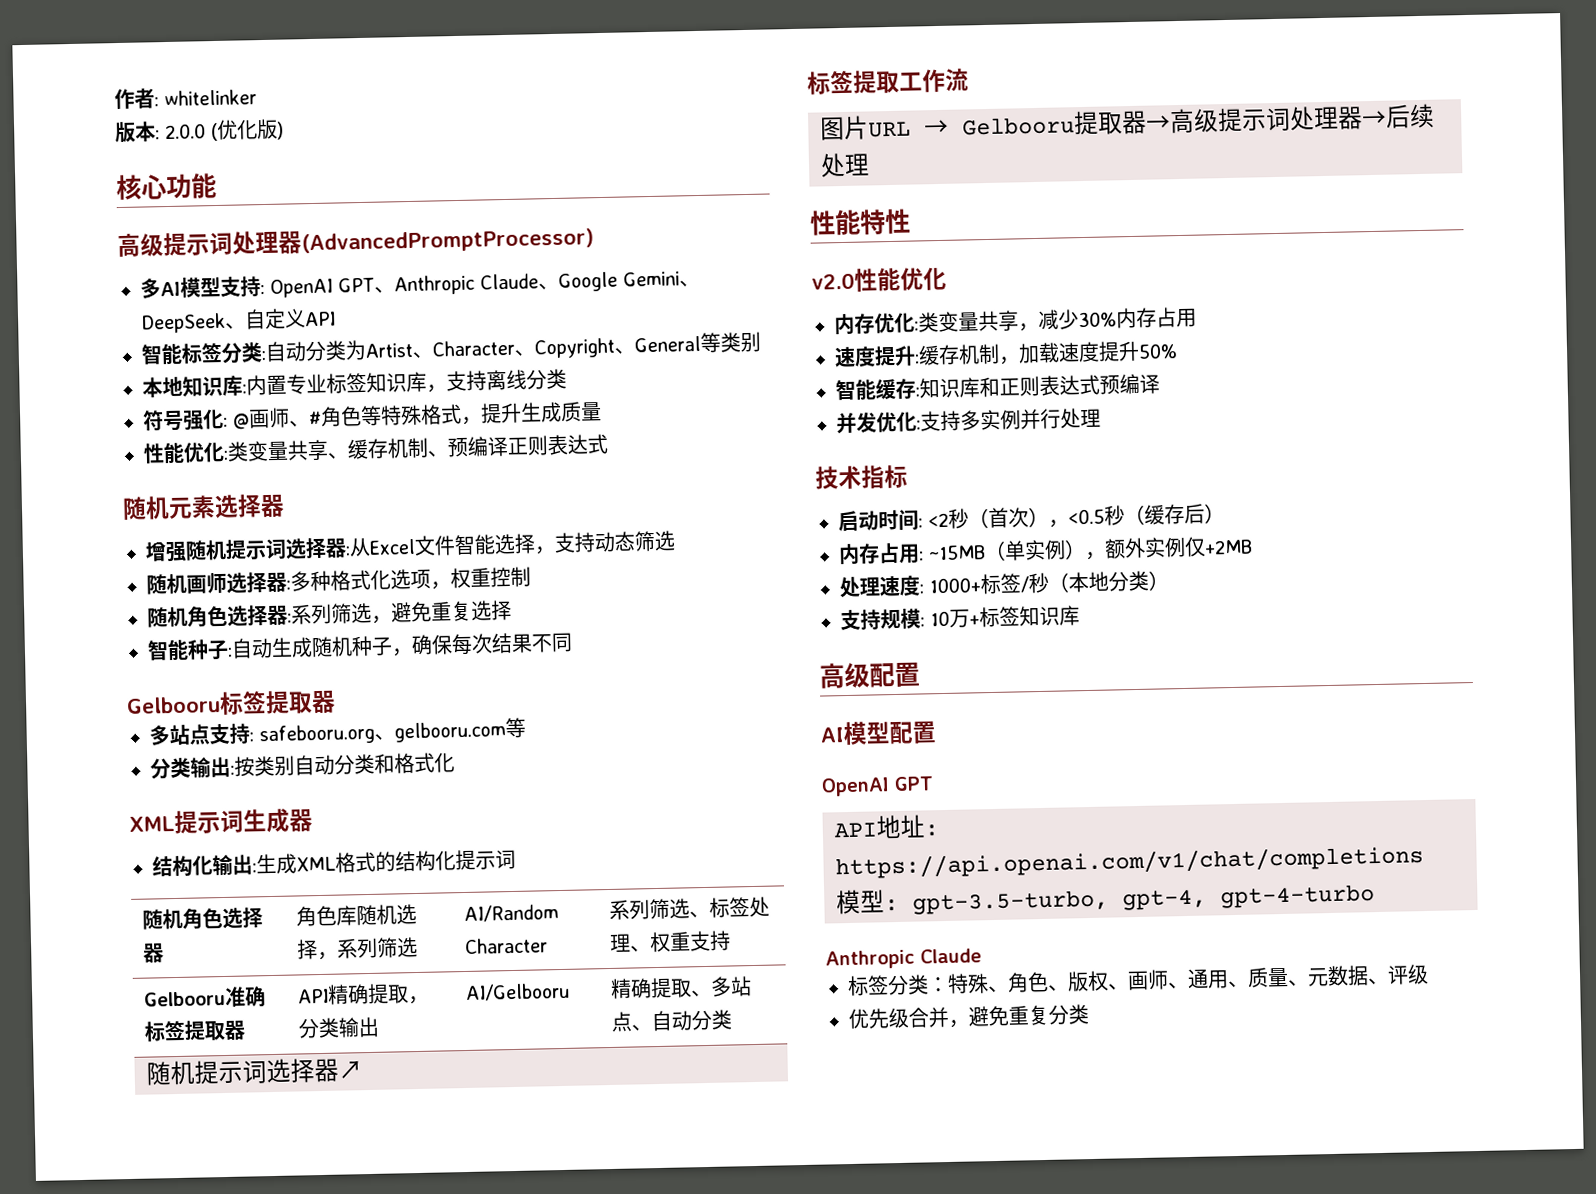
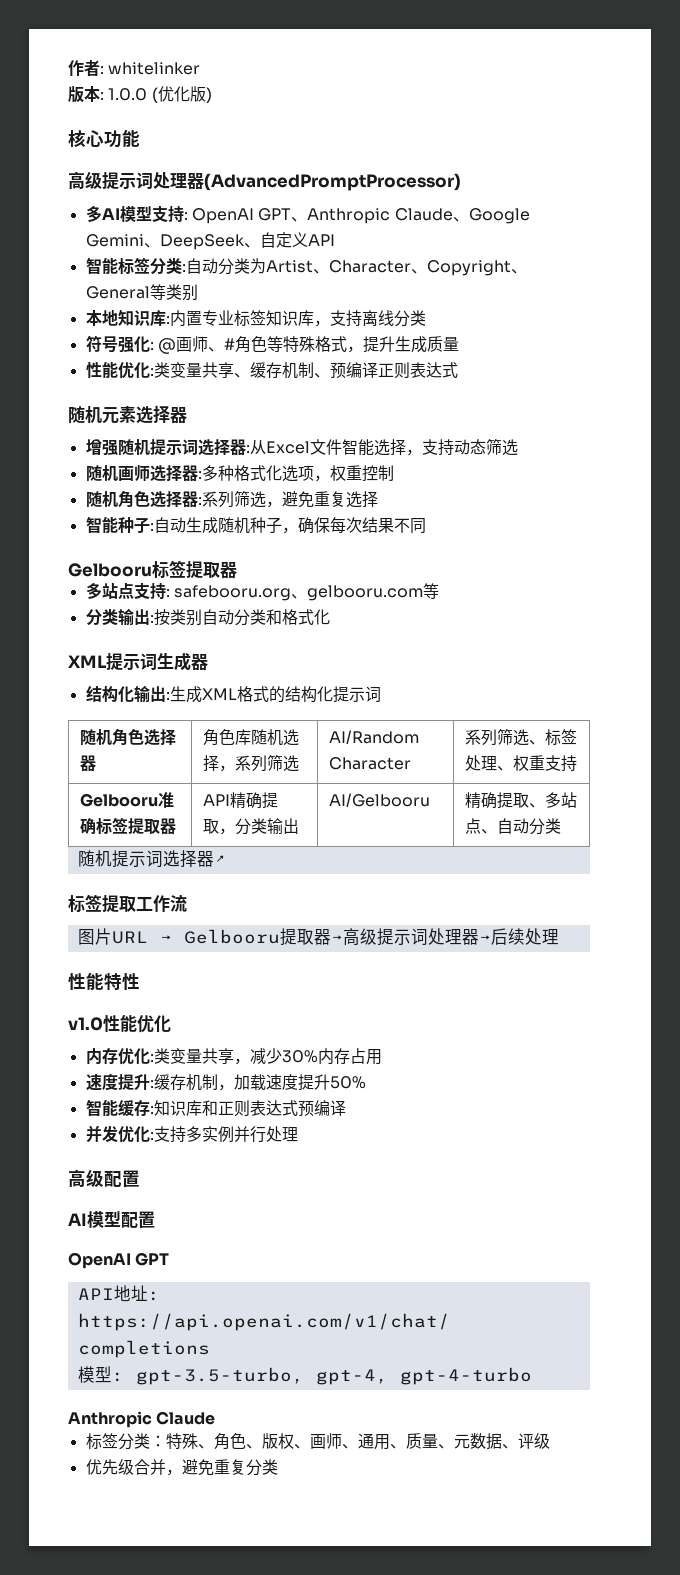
[165,123,206,140] 2.0.0 -> [108,88,148,101] 1.0.0
[811,272,855,290] v2.0 -> [68,1017,103,1031] v1.0
[815,464,908,490] [838,503,1225,532] [838,536,1253,566] [839,570,1169,599] [840,605,1080,631] // 技术指标 // 启动时间: <2秒（首次），<0.5秒（缓存后） // 内存占用: ~15MB（单实例），额外实例仅+2MB // 处理速度: 1000+标签/秒（本地分类） // 支持规模: 10万+标签知识库 -> (298, 1134) none

